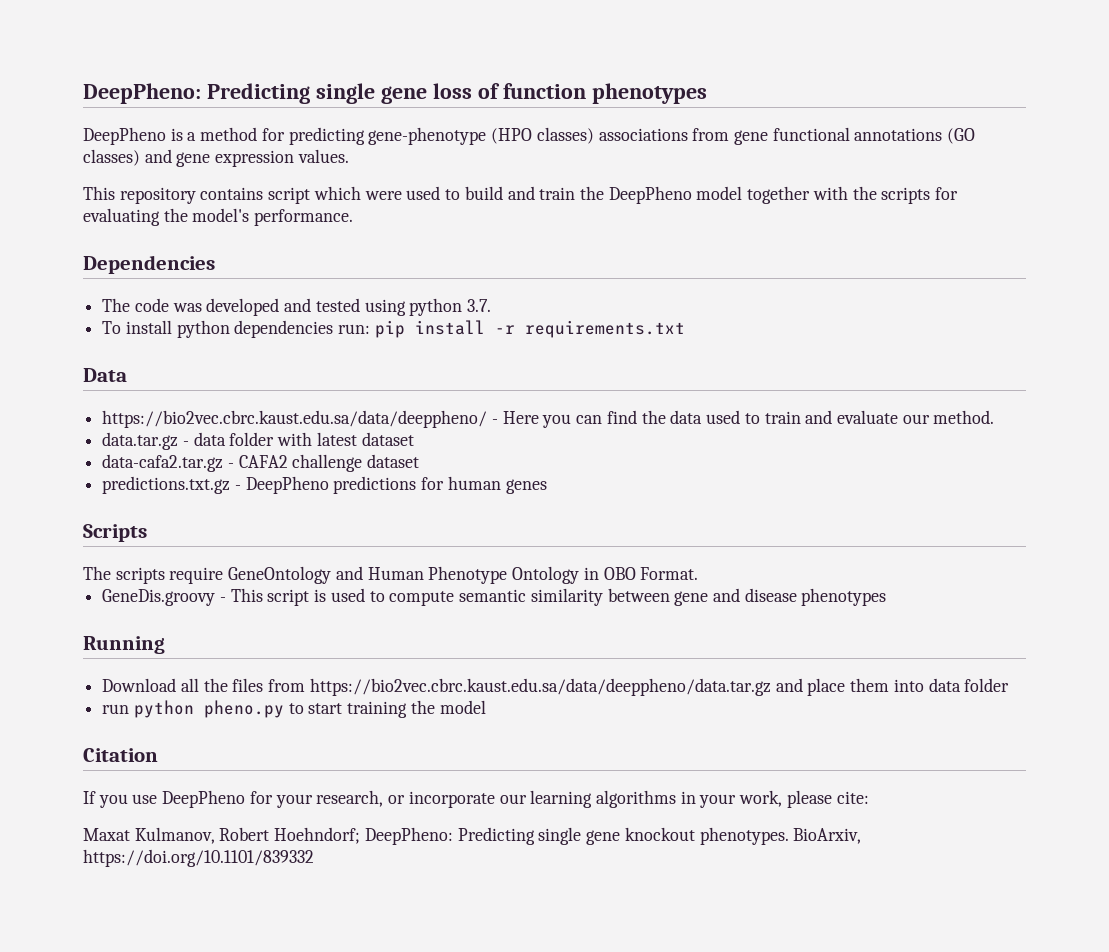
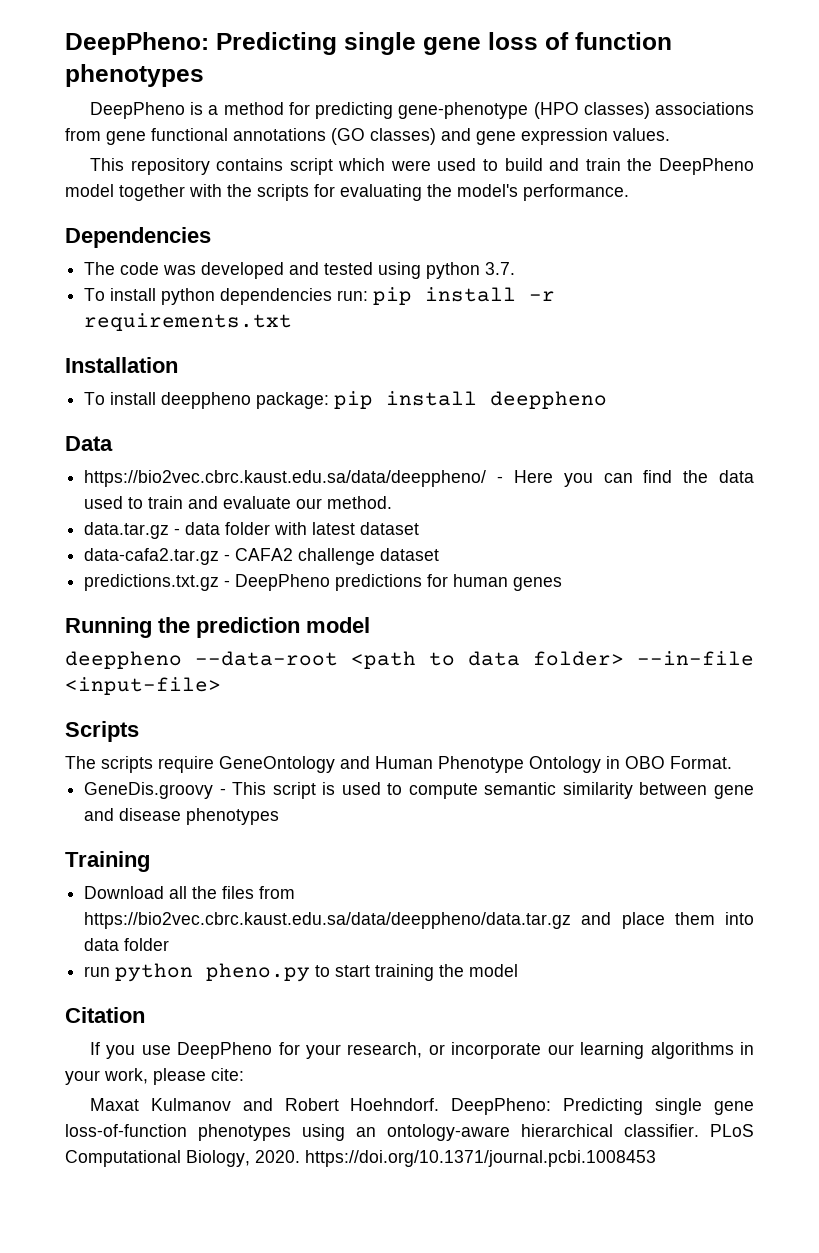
(685, 329) none -> [65,357,178,373] [84,391,608,409] // Installation // To install deeppheno package: pip install deeppheno
(547, 486) none -> [65,617,370,638] [65,651,754,669] [65,677,221,695] // Running the prediction model // deeppheno --data-root <path to data folder> --in-file <input-file>
[83,636,165,654] Running -> [65,851,150,872] Training
[134,827,862,845] [83,849,314,867] Kulmanov, Robert Hoehndorf; DeepPheno: Predicting single gene knockout phenotypes. BioArxiv, https://doi.org/10.1101/839332 -> [150,1098,755,1115] [65,1124,754,1141] [65,1150,656,1167] Kulmanov and Robert Hoehndorf. DeepPheno: Predicting single gene loss-of-function phenotypes using an ontology-aware hierarchical classifier. PLoS Computational Biology, 2020. https://doi.org/10.1371/journal.pcbi.1008453

